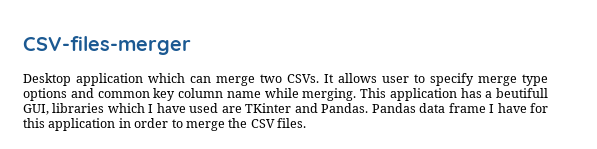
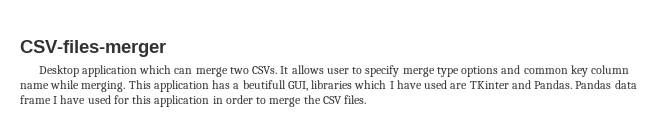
(527, 108) none -> [87,95,111,104] used

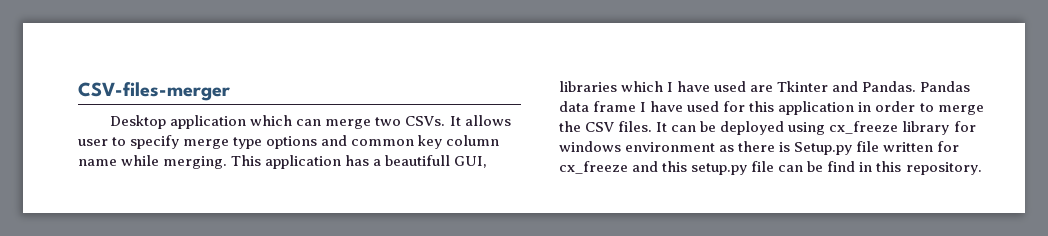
[242,80,286,89] beutifull -> [385,155,451,166] beautifull
[469,81,509,89] TKinter -> [777,81,829,92] Tkinter
(367, 99) none -> [656,121,976,135] [559,141,960,155] [559,161,982,175] It can be deployed using cx_freeze library for windows environment as there is Setup.py file written for cx_freeze and this setup.py file can be find in this repository.

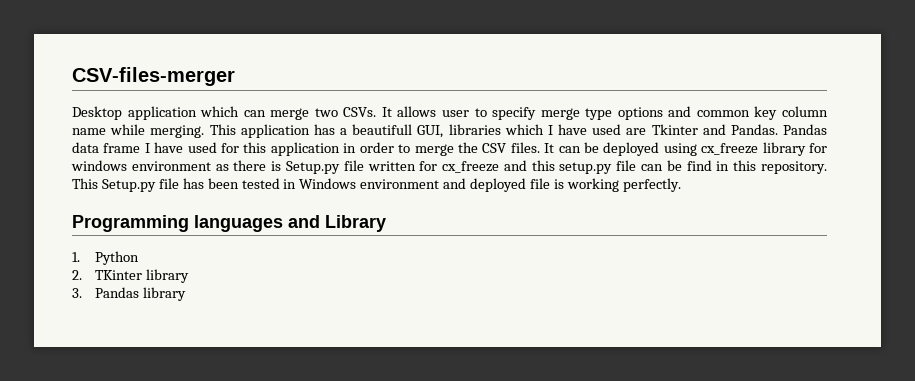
(982, 168) none -> [72,178,681,192] [72,215,386,232] [72,251,139,265] [72,269,189,283] [72,287,186,301] This Setup.py file has been tested in Windows environment and deployed file is working perfectly. // Programming languages and Library // 1. Python // 2. TKinter library // 3. Pandas library

